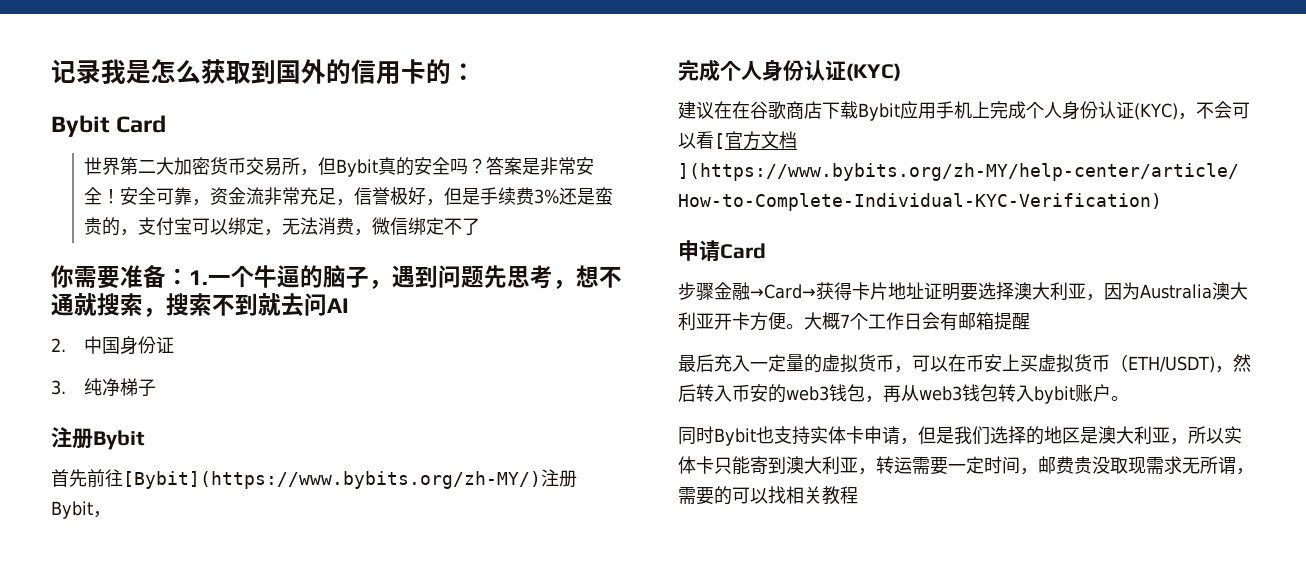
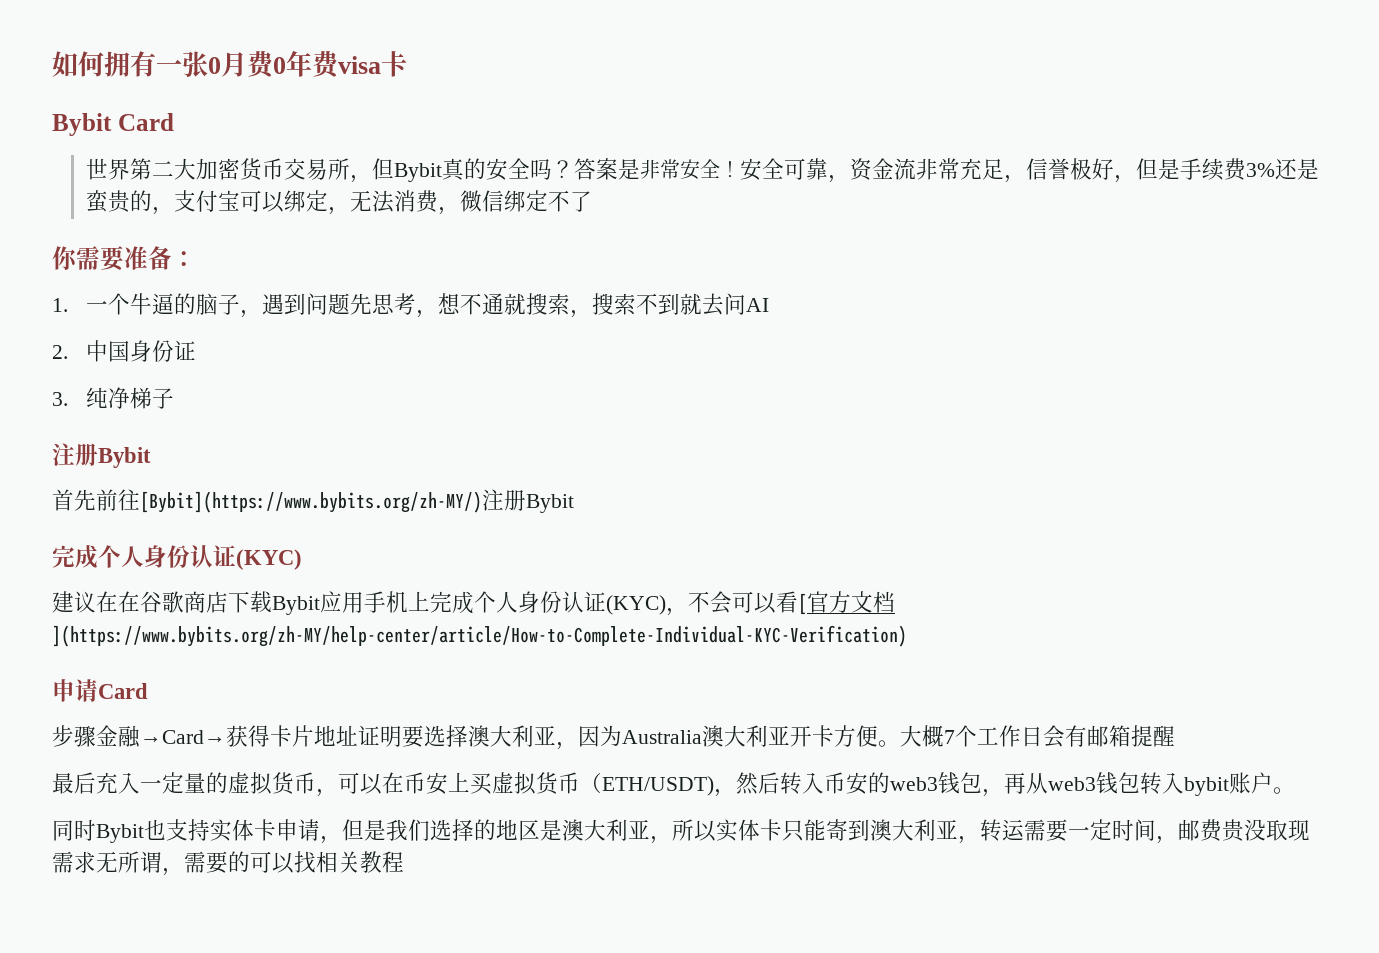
[51,59,476,84] 记录我是怎么获取到国外的信用卡的： -> [52,50,407,78] 如何拥有一张0月费0年费visa卡
(189, 276) none -> (196, 259) //
[93,511,111,518] ， -> (574, 503) none

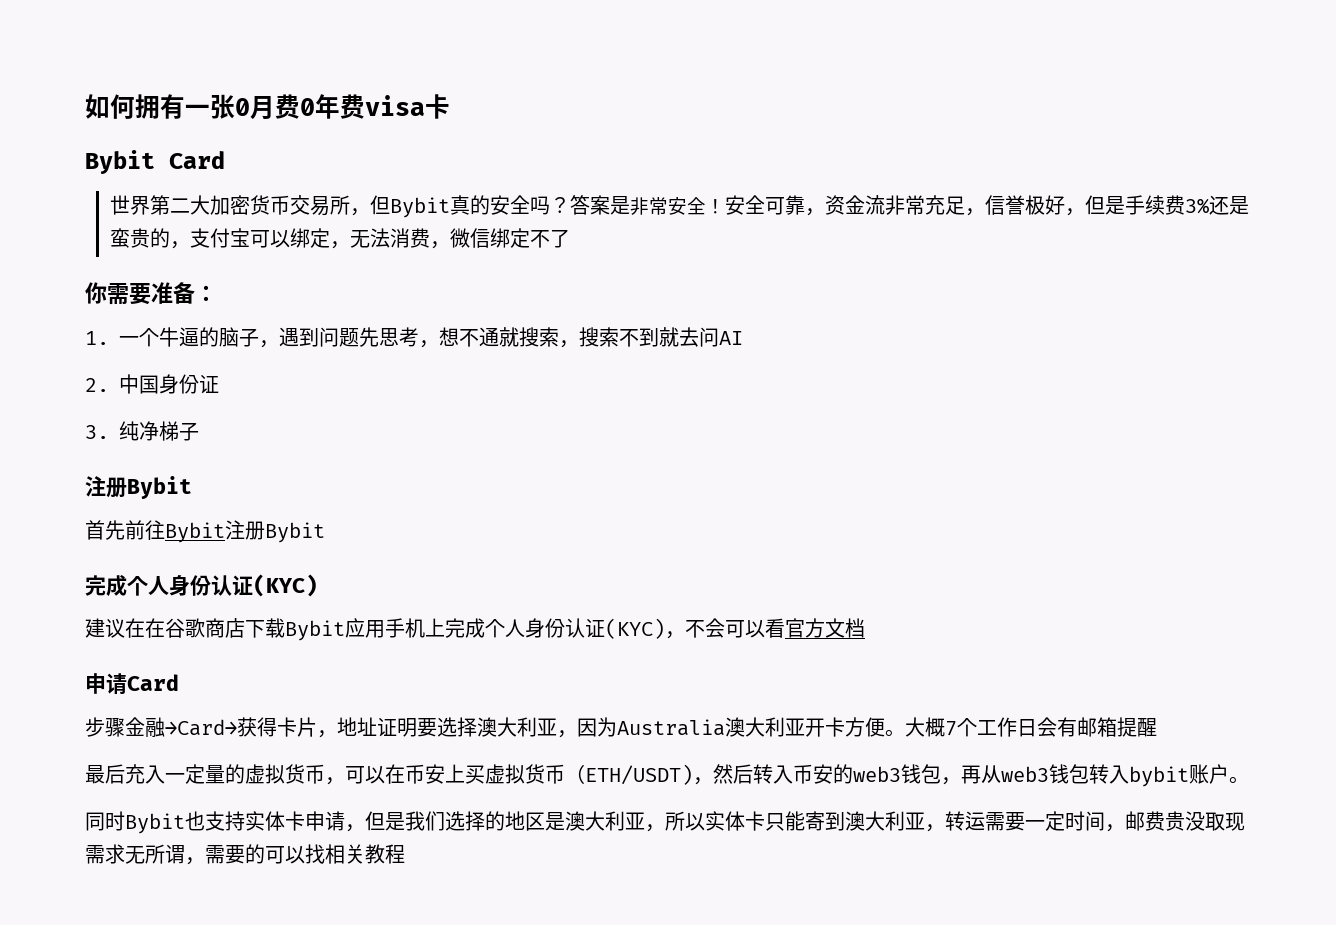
[140,491,482,513] [Bybit](https://www.bybits.org/zh-MY/) -> [165,522,225,543] Bybit
[798,593,807,615] [ -> (785, 628) none
[52,625,907,647] ](https://www.bybits.org/zh-MY/help-center/article/How-to-Complete-Individual-KYC-Verification) -> (865, 628) none
(314, 736) none -> [317,730,337,738] ，

